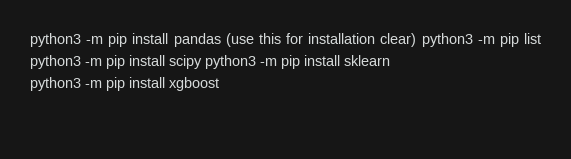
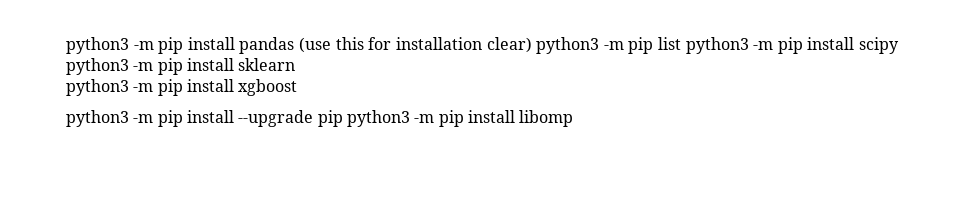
(219, 84) none -> [66,110,574,127] // python3 -m pip install --upgrade pip python3 -m pip install libomp

